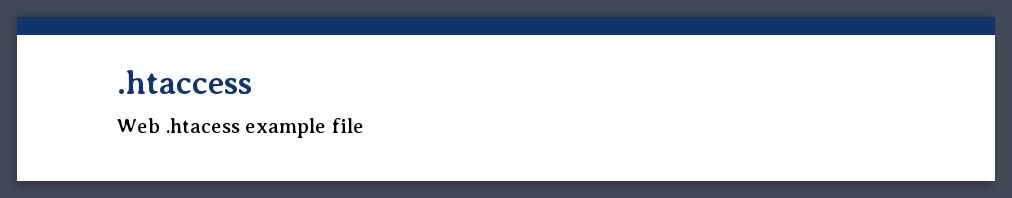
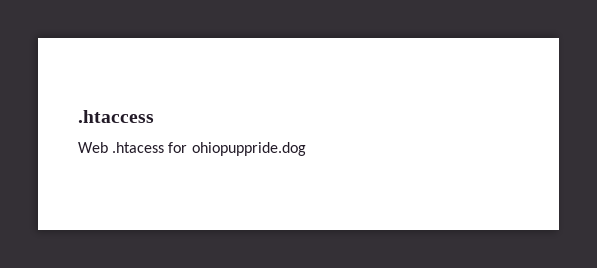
[245,118,364,138] example file -> [168,142,306,156] for ohiopuppride.dog

